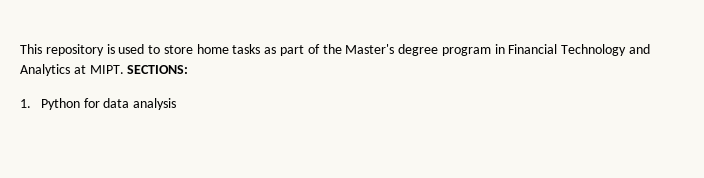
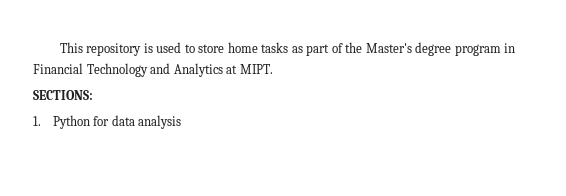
(124, 69) none -> (273, 69) //

